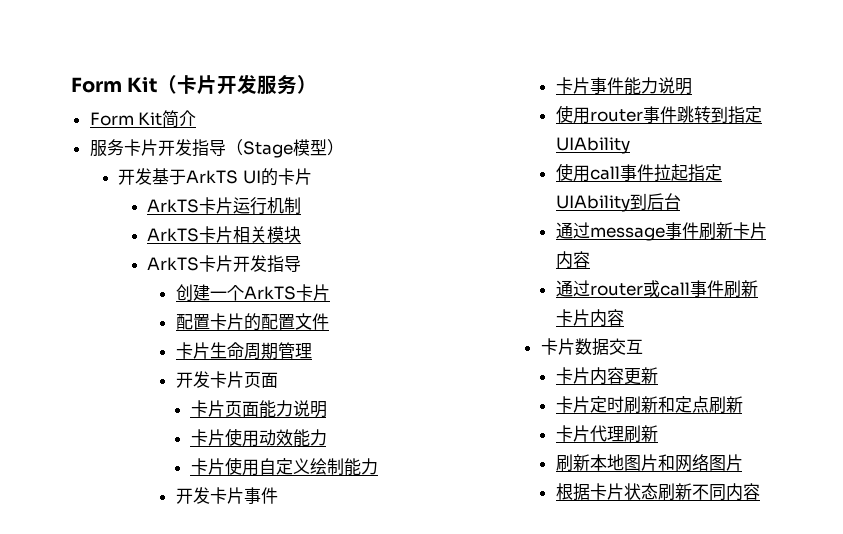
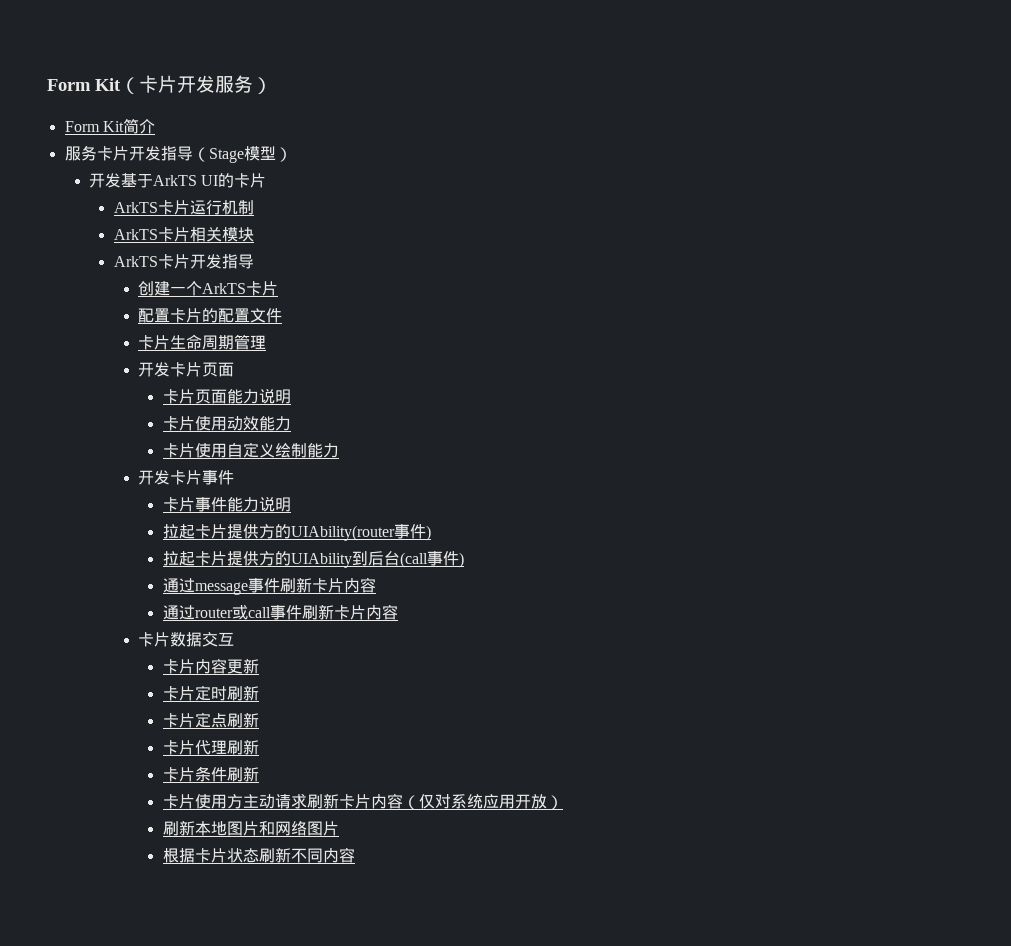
[555,105,762,124] [555,137,630,154] [555,163,722,182] 使用router事件跳转到指定UIAbility // 使用call事件拉起指定 -> [162,524,431,541] [162,551,291,566] 拉起卡片提供方的UIAbility(router事件) // 拉起卡片提供方的
(681, 201) none -> [399,551,464,568] (call事件)
[657,396,675,413] 和 -> [162,713,195,728] // 卡片
(658, 433) none -> [162,766,259,782] [162,793,563,810] // 卡片条件刷新 // 卡片使用方主动请求刷新卡片内容（仅对系统应用开放）

